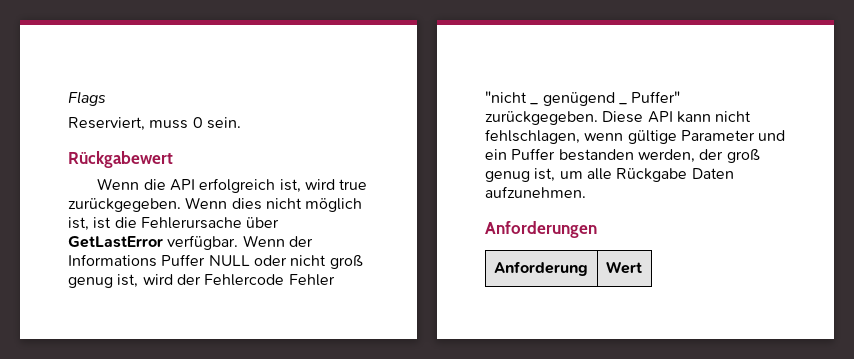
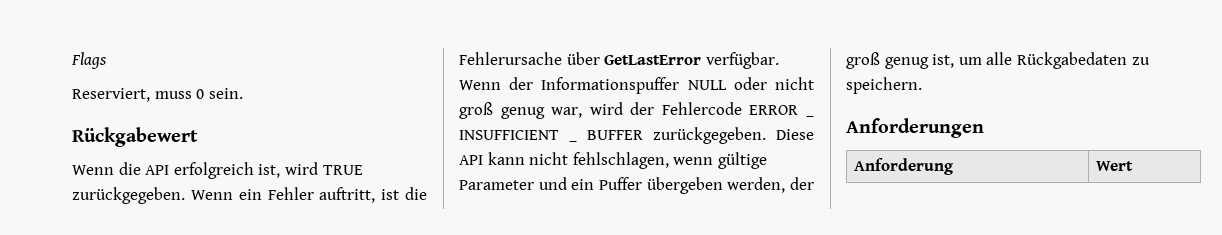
[339,179,368,190] true -> [322,165,363,175] TRUE
[231,198,363,212] [68,217,89,231] dies nicht möglich ist, -> [238,187,376,203] ein Fehler auftritt,
[68,254,206,267] Informations Puffer -> [541,77,680,94] Informationspuffer
[117,274,139,288] ist, -> [551,107,583,118] war,
[288,274,335,286] [485,91,527,103] [530,92,627,106] [631,91,681,103] Fehler "nicht _ genügend _ Puffer" -> [749,105,799,115] [806,115,814,117] [459,130,559,140] [569,140,577,142] [587,130,643,140] ERROR _ INSUFFICIENT _ BUFFER
[558,149,634,161] bestanden -> [646,177,723,194] übergeben
[616,168,734,182] [485,186,586,198] Rückgabe Daten aufzunehmen. -> [1016,52,1150,69] [846,77,922,94] Rückgabedaten zu speichern.

